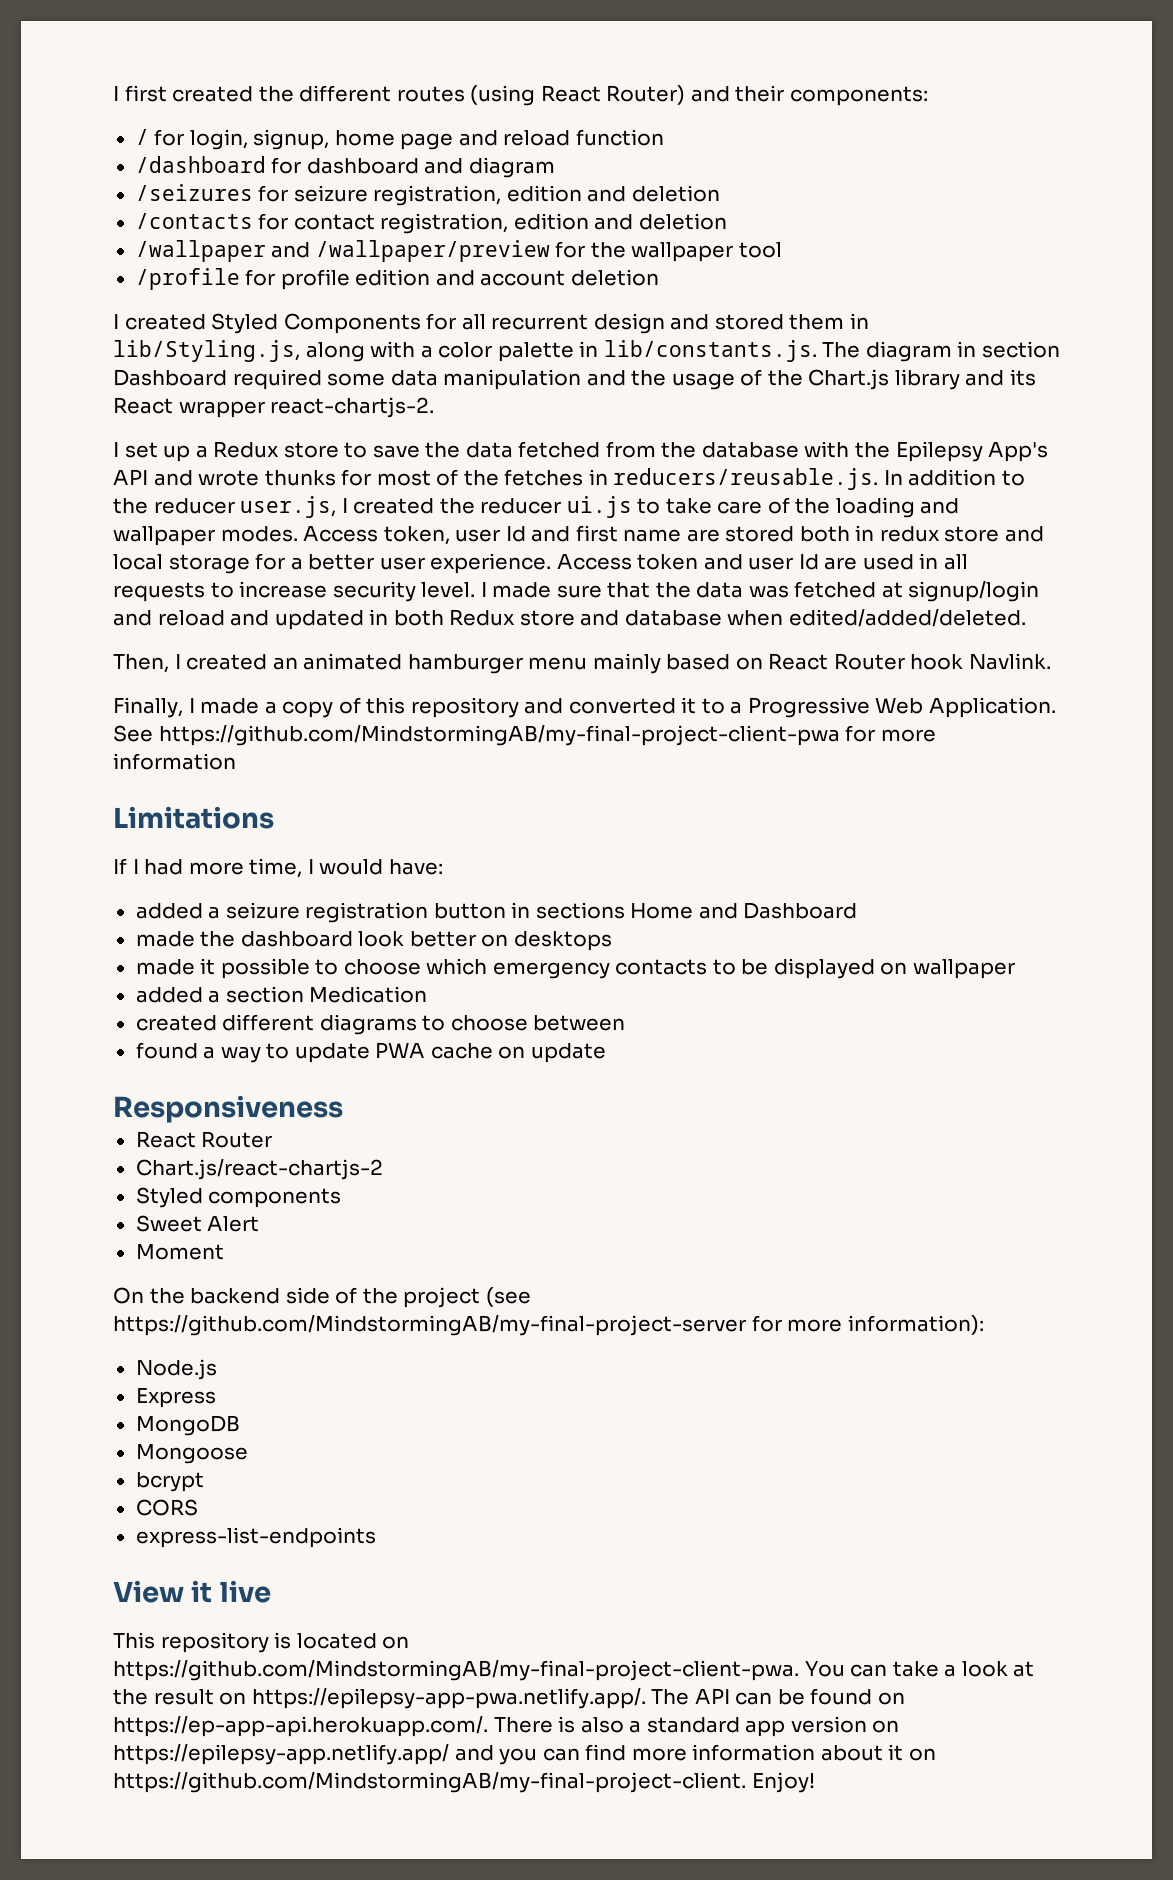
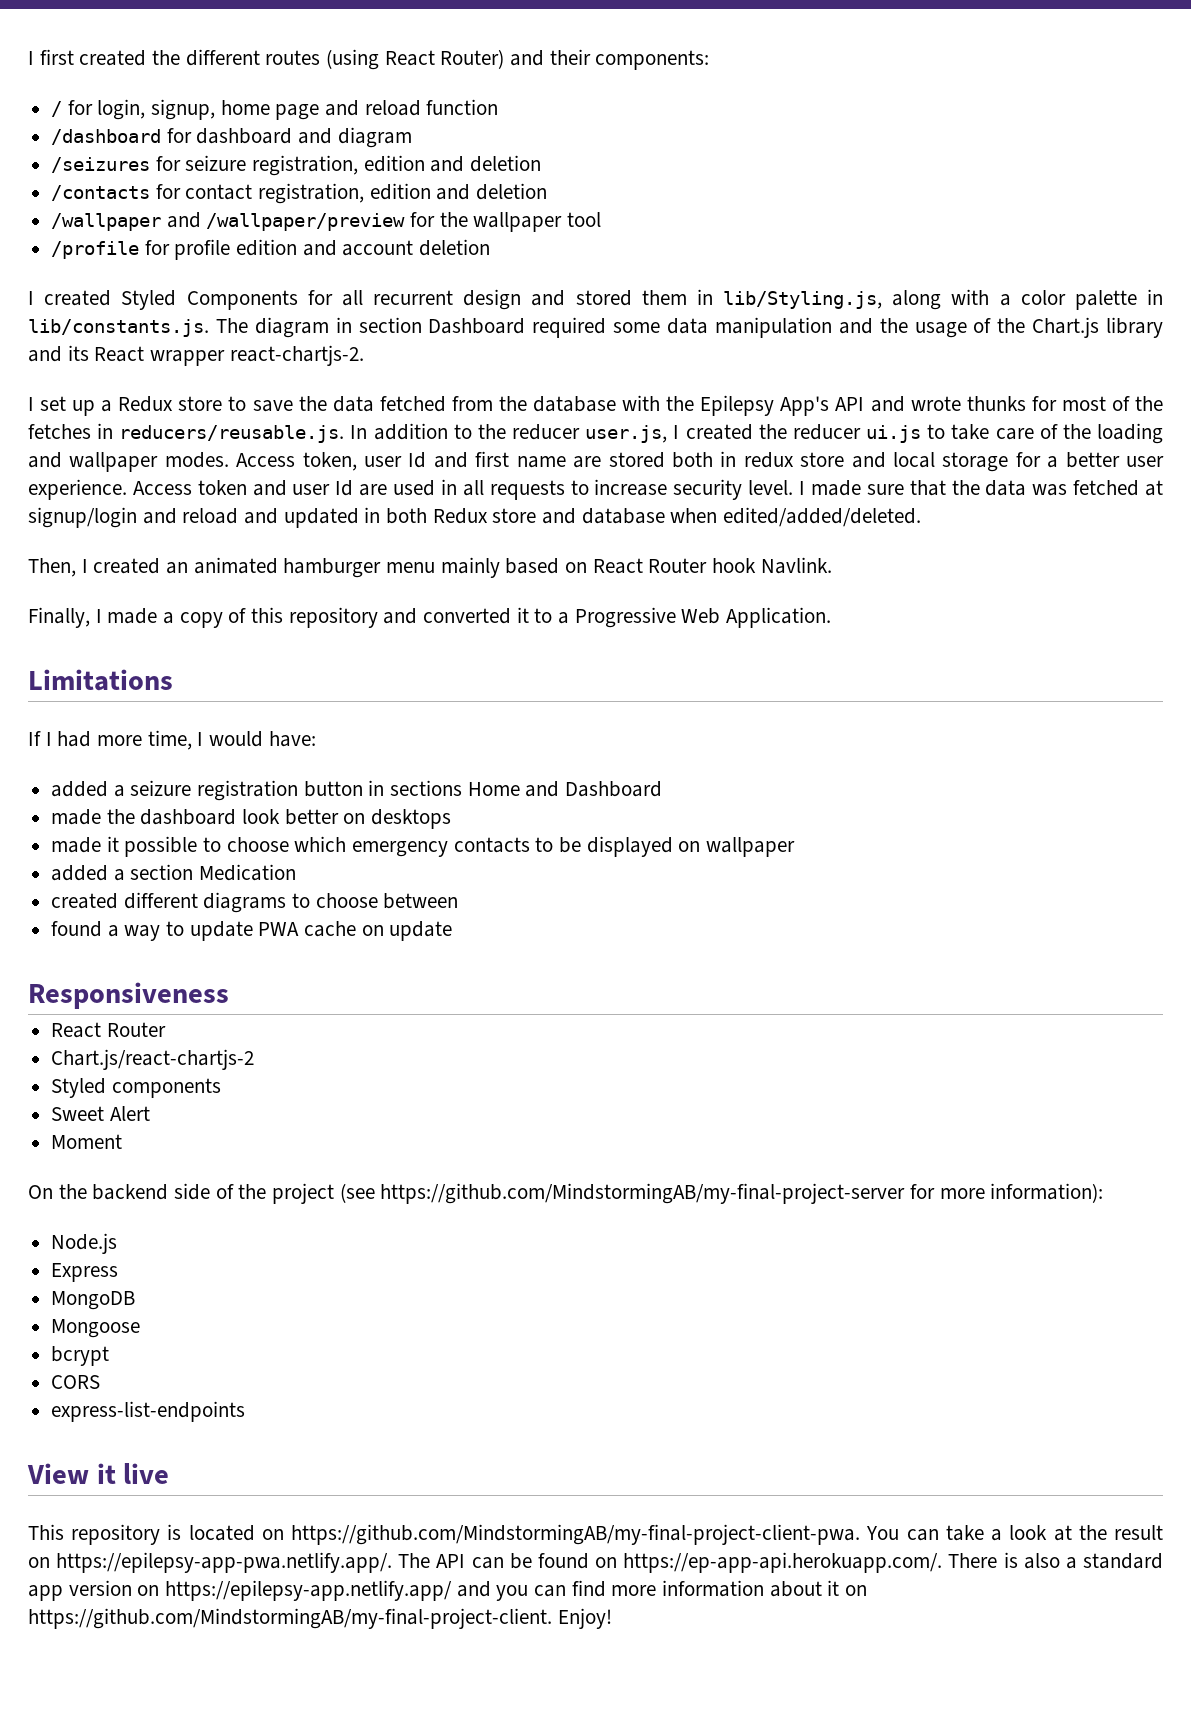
[113,725,936,746] [113,753,236,770] See https://github.com/MindstormingAB/my-final-project-client-pwa for more information -> (832, 617) none

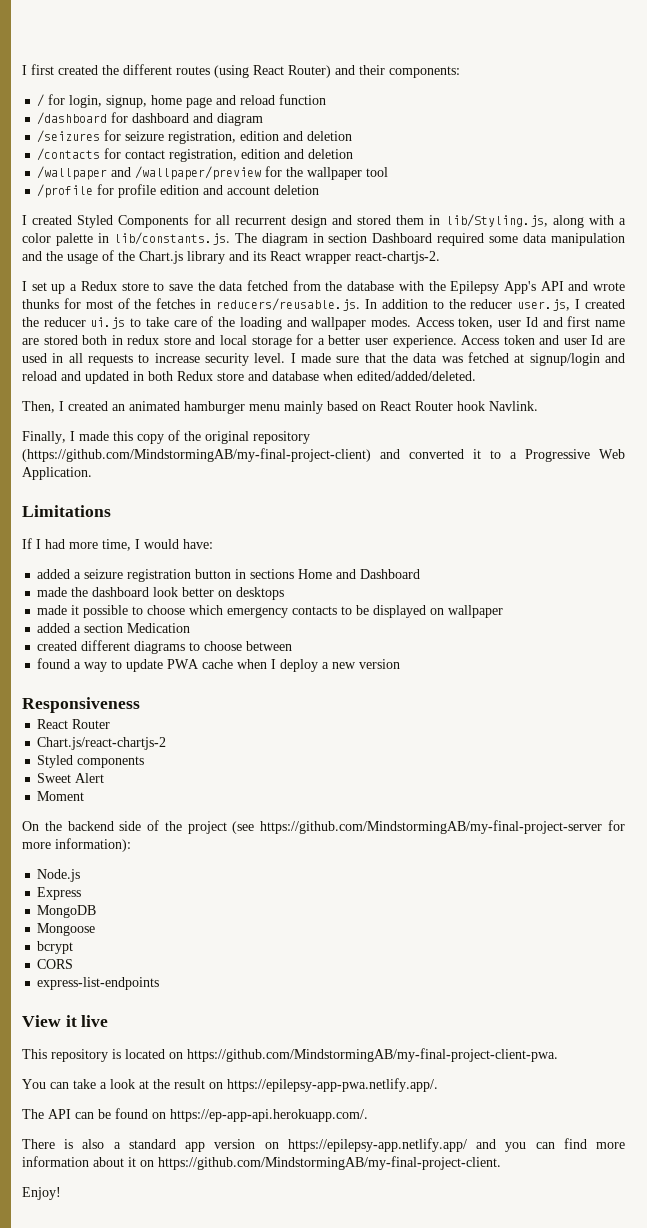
[163,612,175,624] a -> [113,431,133,441] this
[251,607,378,628] this repository -> [184,431,310,444] [22,448,371,462] the original repository (https://github.com/MindstormingAB/my-final-project-client)
[361,921,453,941] on update -> [237,659,401,672] when I deploy a new version
(861, 1534) none -> (558, 1055) //
(393, 1562) none -> (438, 1085) //
(943, 1562) none -> (368, 1115) //
(552, 1618) none -> (501, 1163) //

